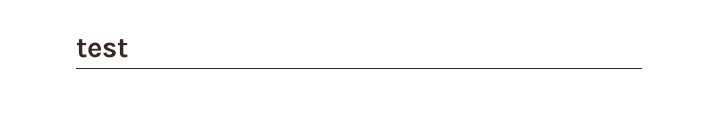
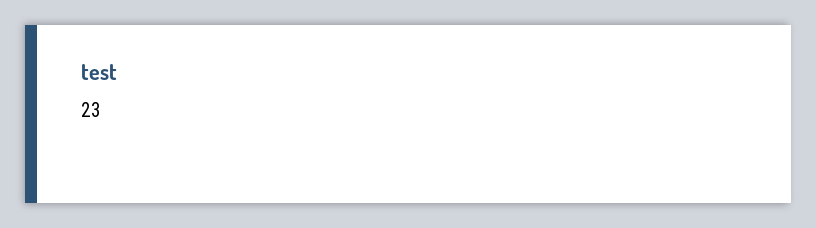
(128, 48) none -> [81,102,101,117] // 23

